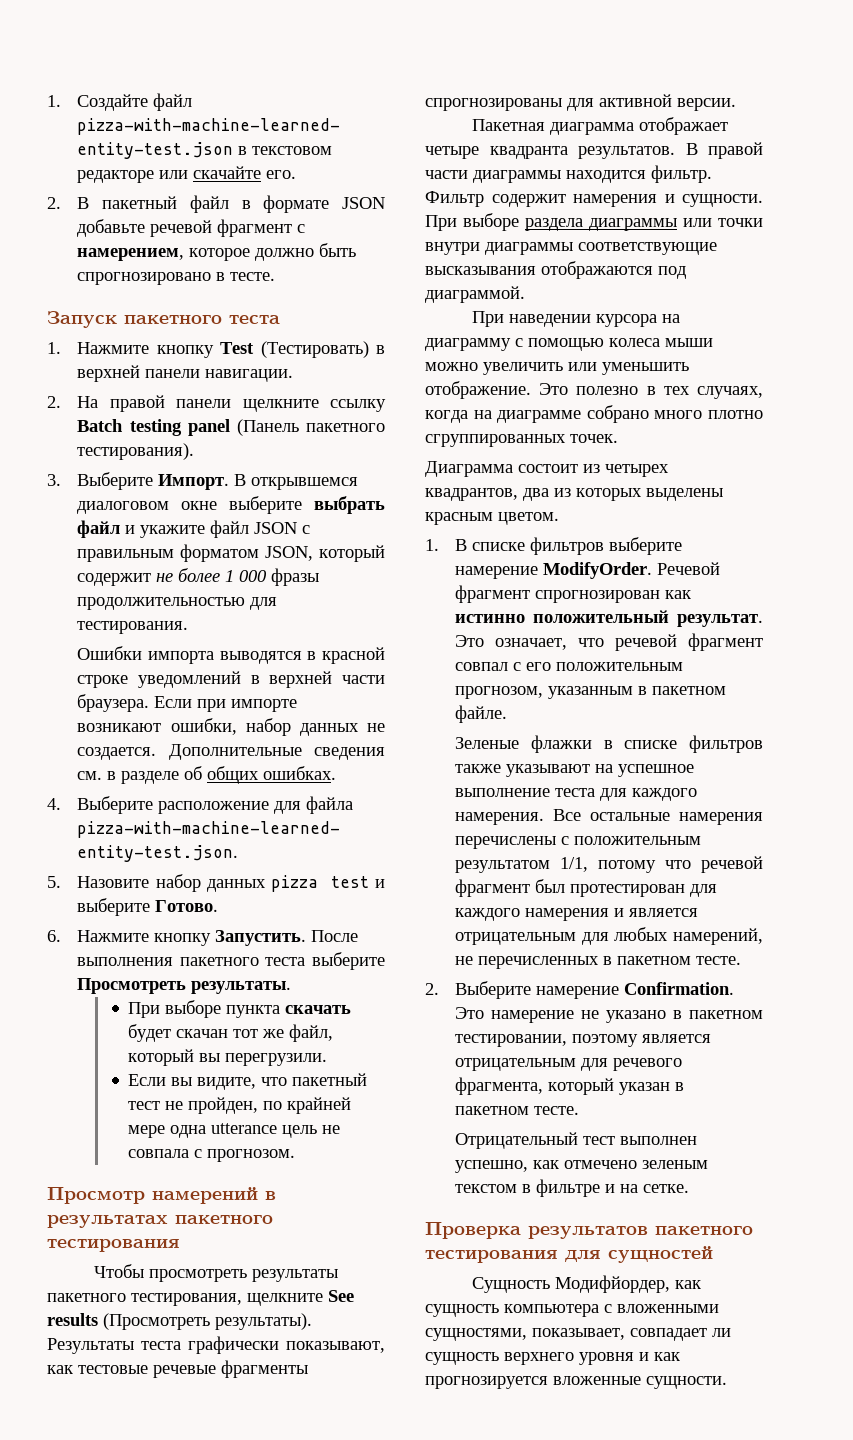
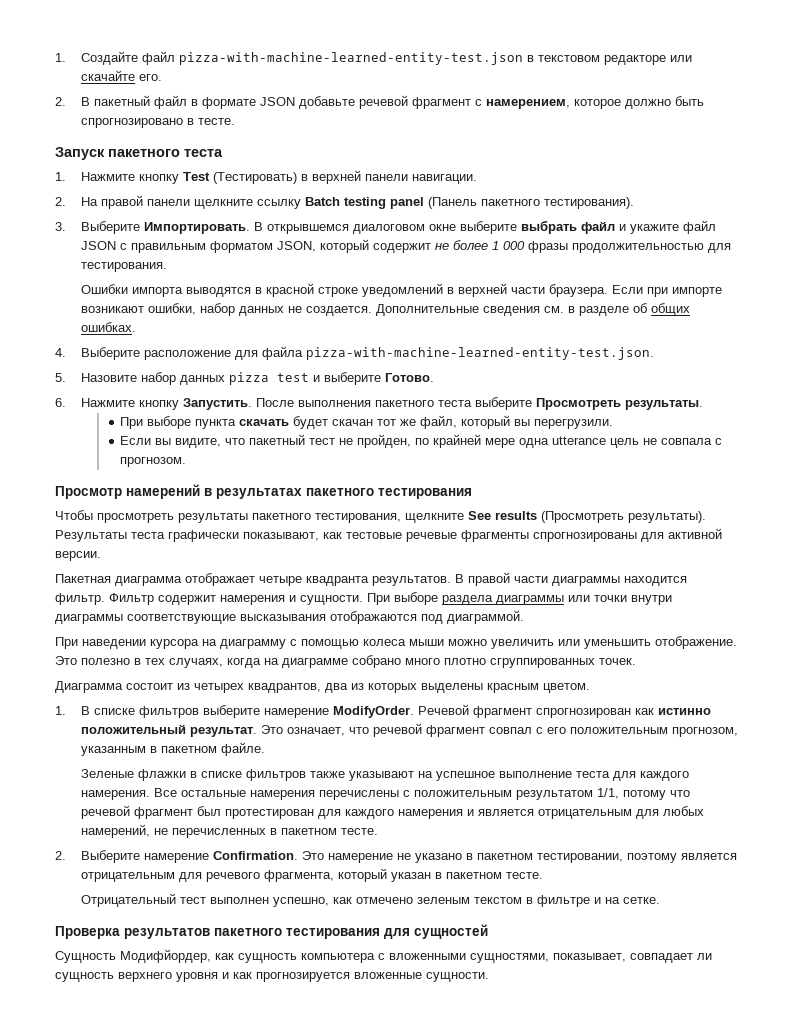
[158,474,230,490] Импорт. -> [143,222,250,234] Импортировать.

